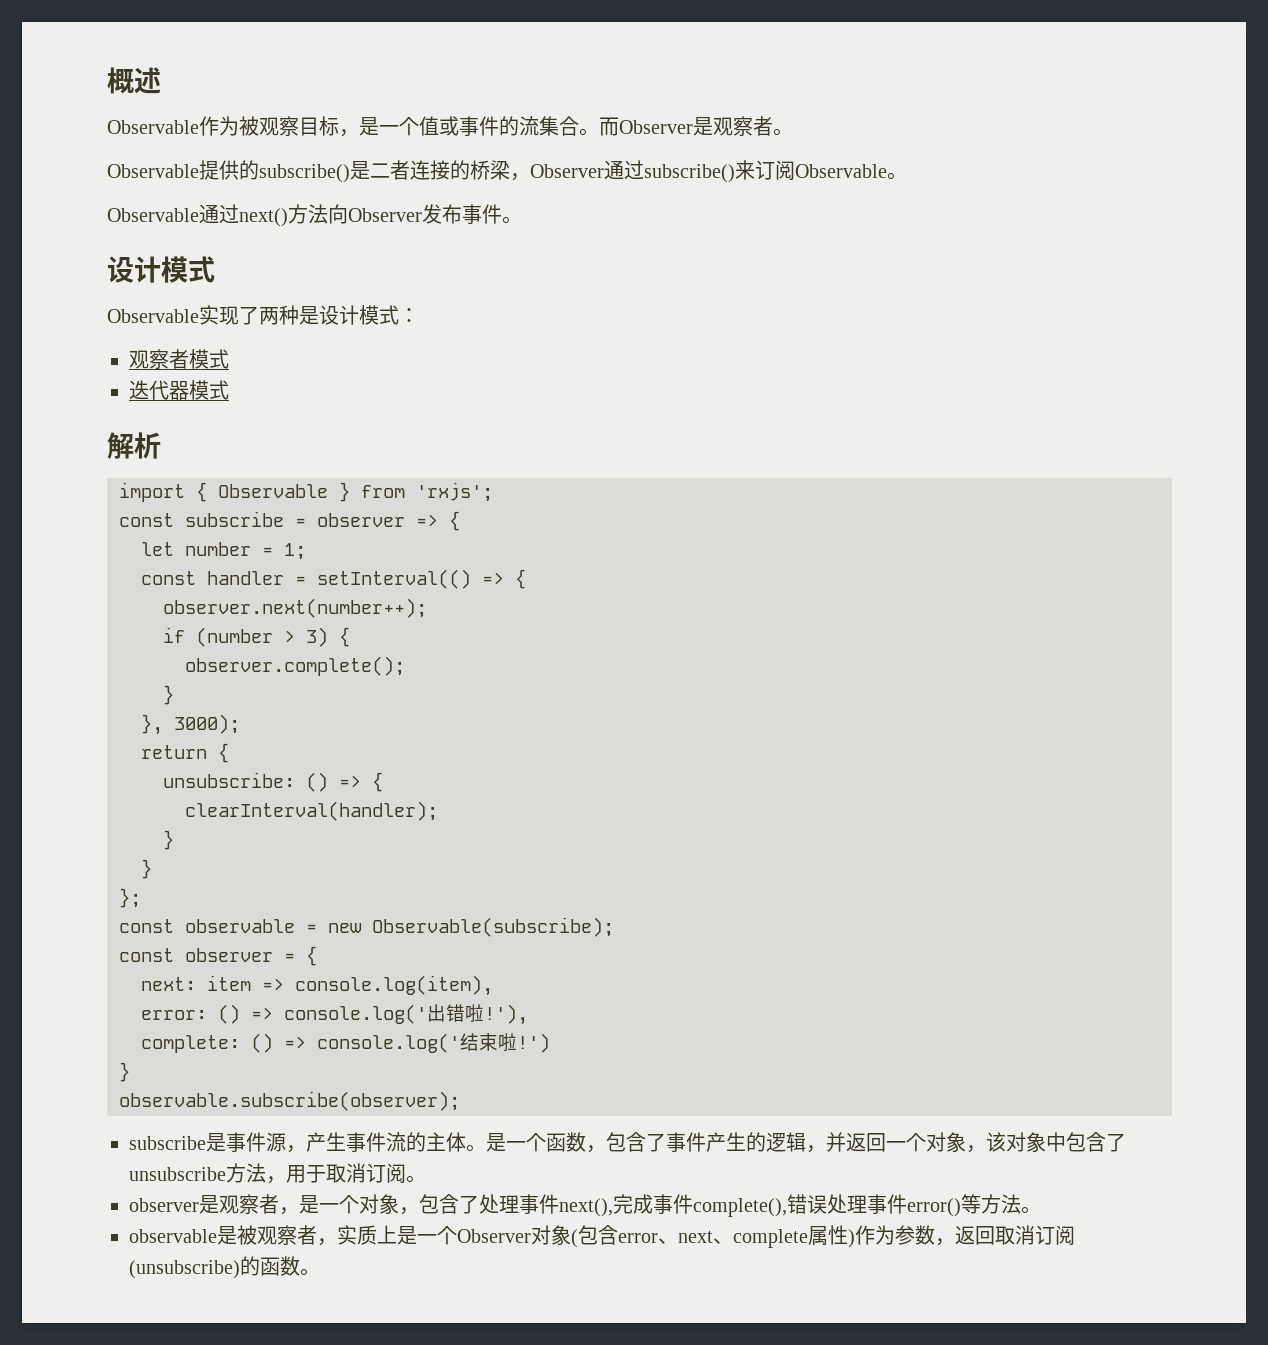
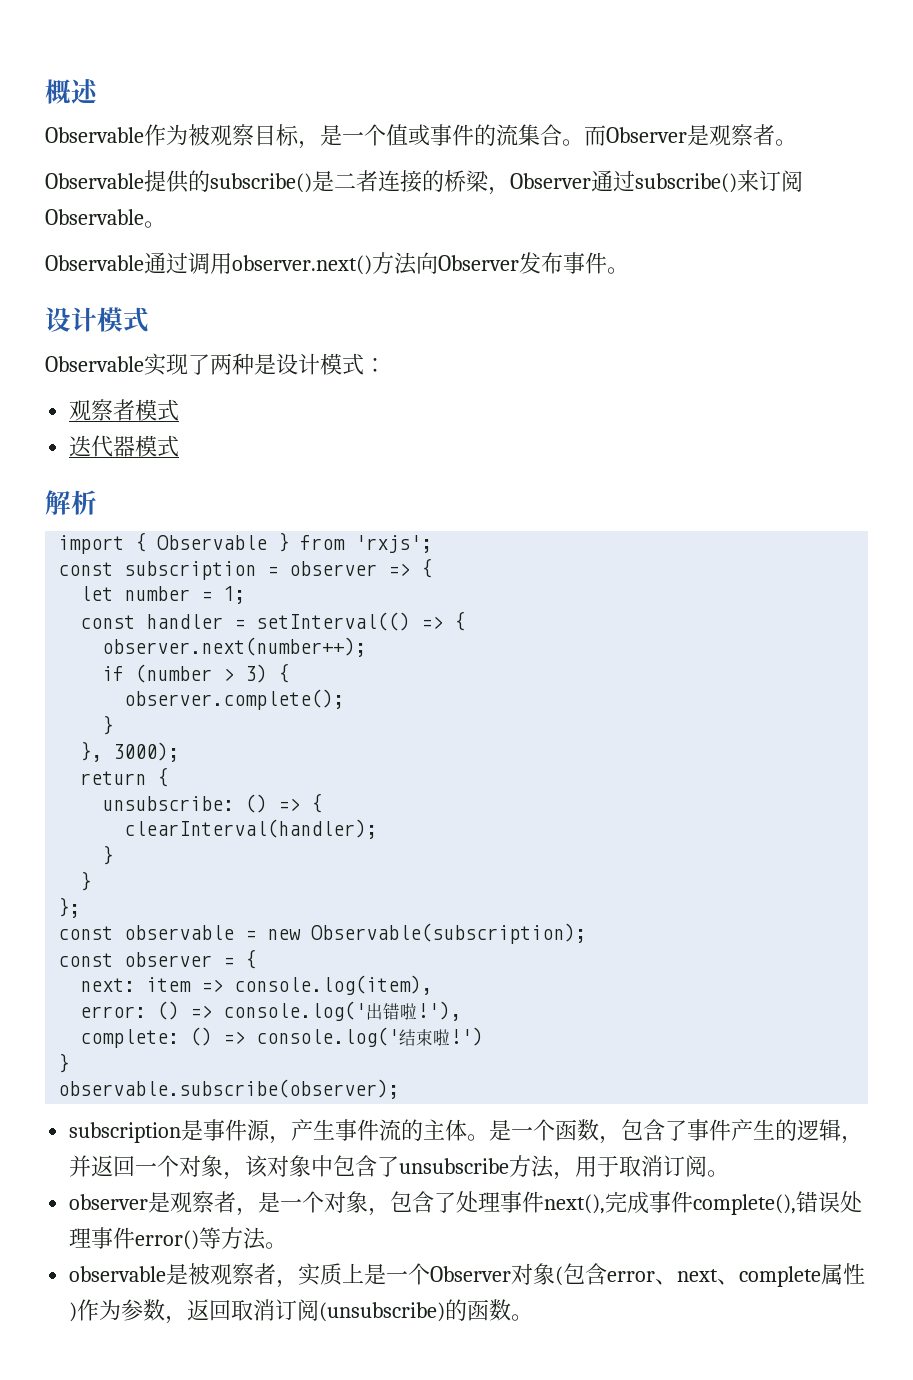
[239,208,288,227] next() -> [188,252,372,275] 调用observer.next()
[185,511,284,527] subscribe -> [124,561,257,580] subscription
[372,917,614,937] Observable(subscribe); -> [311,923,587,944] Observable(subscription);
[129,1136,206,1150] subscribe -> [69,1122,182,1143] subscription

